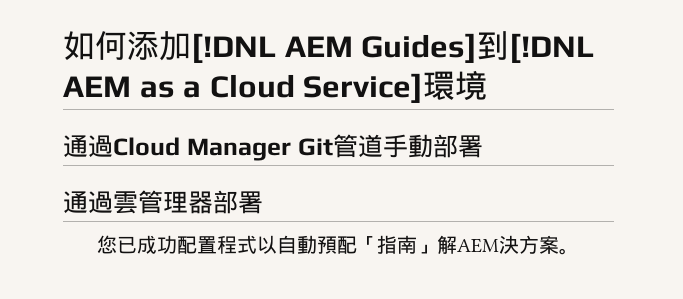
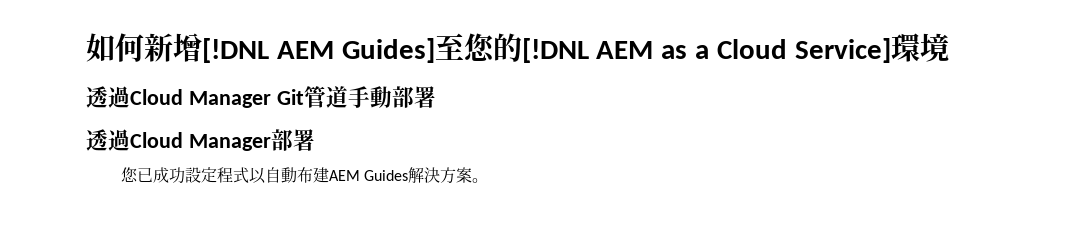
[127,31,191,61] 添加 -> [144,33,202,62] 新增
[477,31,510,60] 到 -> [434,33,522,62] 至您的
[63,135,88,158] 通 -> [86,86,108,108] 透
[63,190,213,214] 通過雲管理器 -> [86,129,271,151] 透過Cloud Manager
[176,236,217,254] 配置 -> [185,167,218,183] 設定
[316,235,499,254] 預配「指南」解AEM -> [297,167,425,183] 布建AEM Guides解

